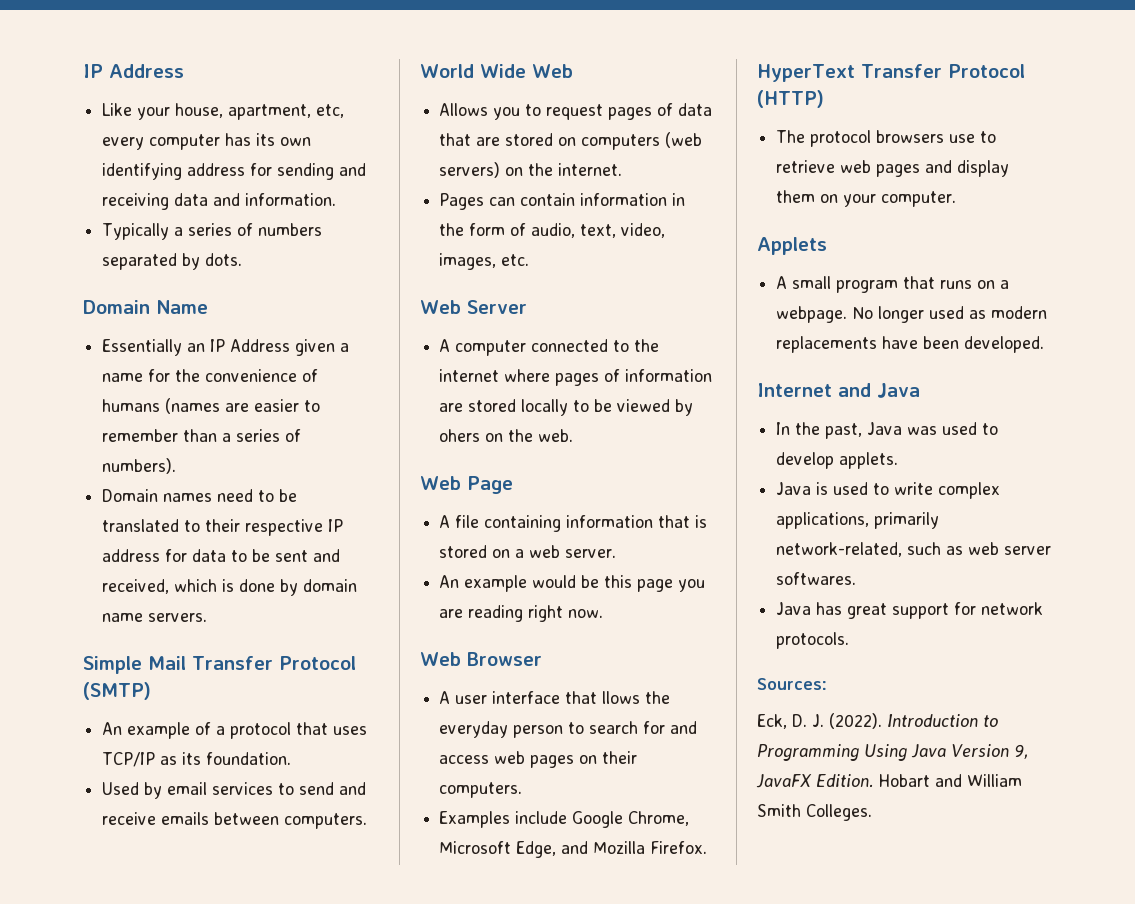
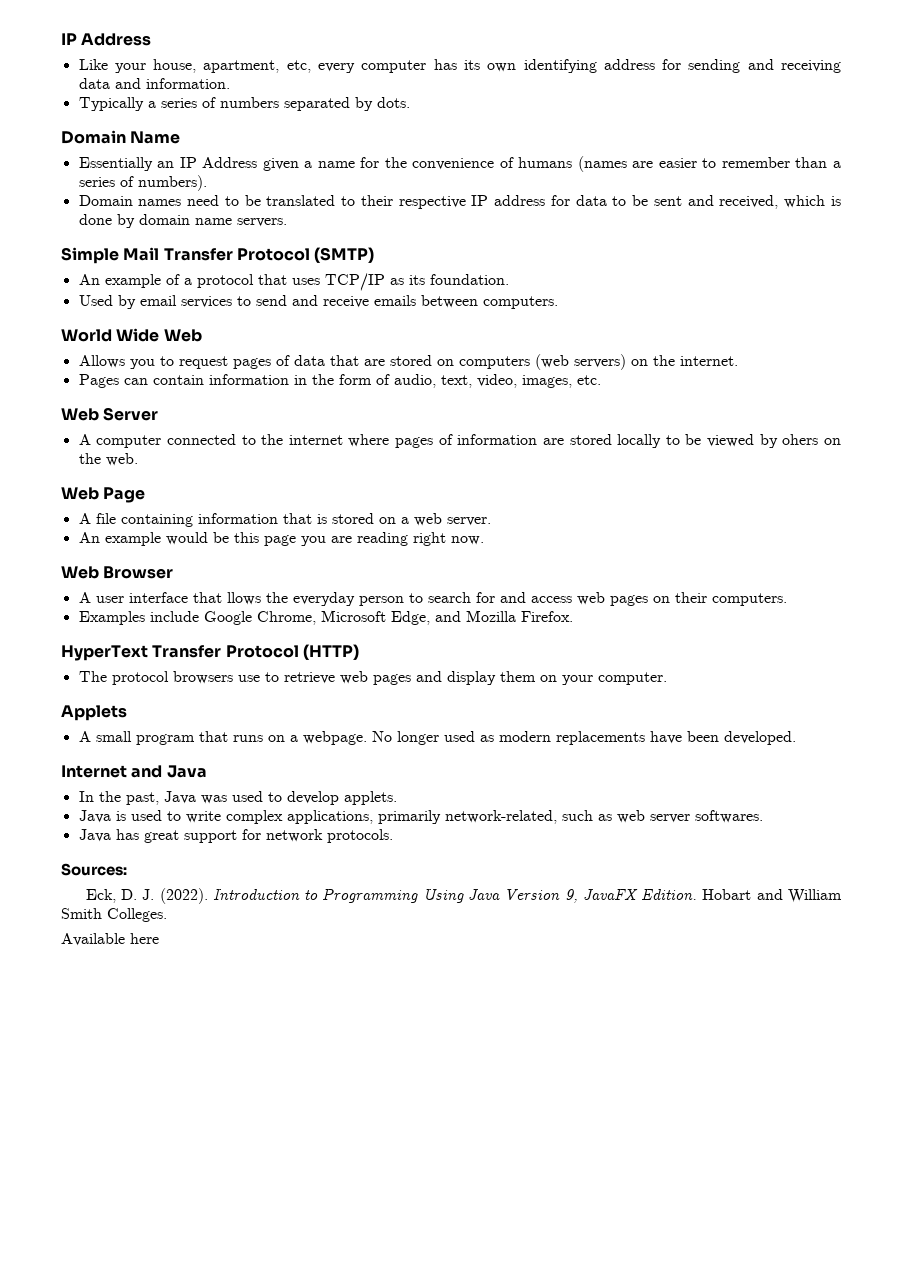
(872, 812) none -> [61,933,159,946] // Available here

